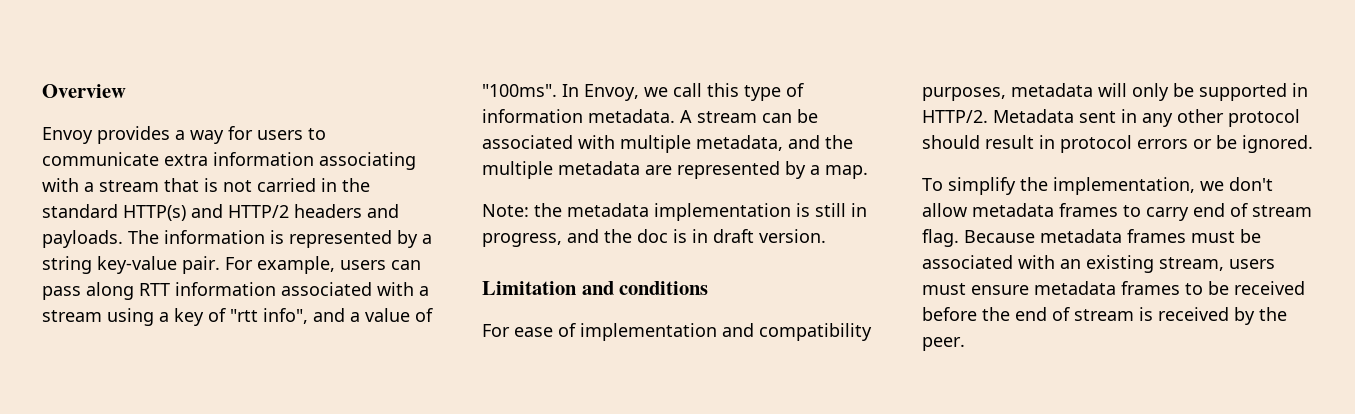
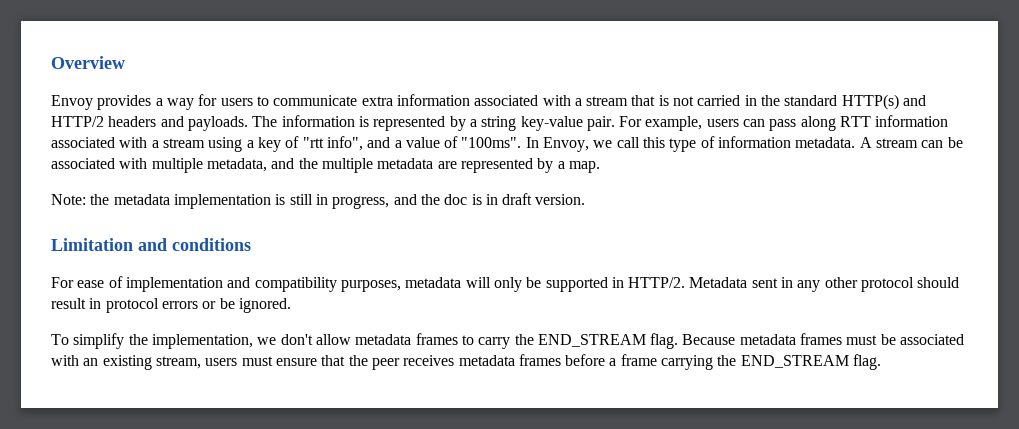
[319,152,416,170] associating -> [474,95,539,106] associated
[1193,203,1312,217] end of stream -> [514,334,646,347] the END_STREAM
[1034,281,1305,295] [922,307,1287,325] [922,337,965,351] metadata frames to be received before the end of stream is received by the peer. -> [321,354,882,370] that the peer receives metadata frames before a frame carrying the END_STREAM flag.

